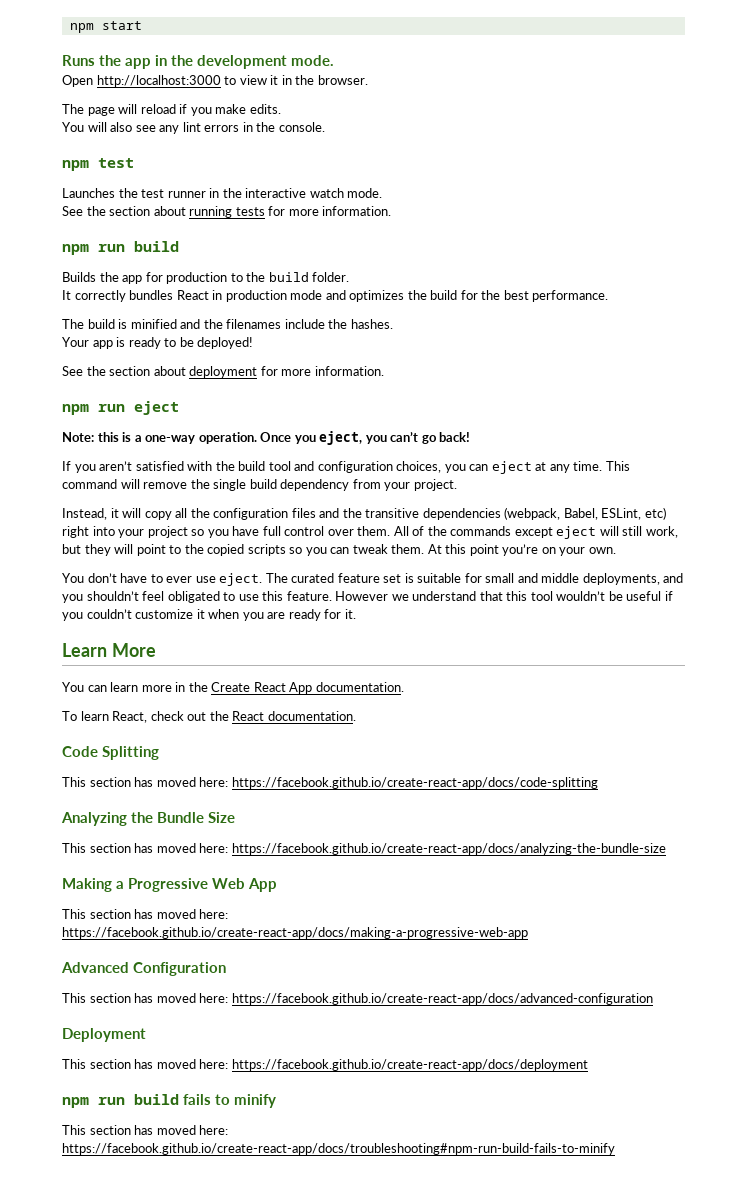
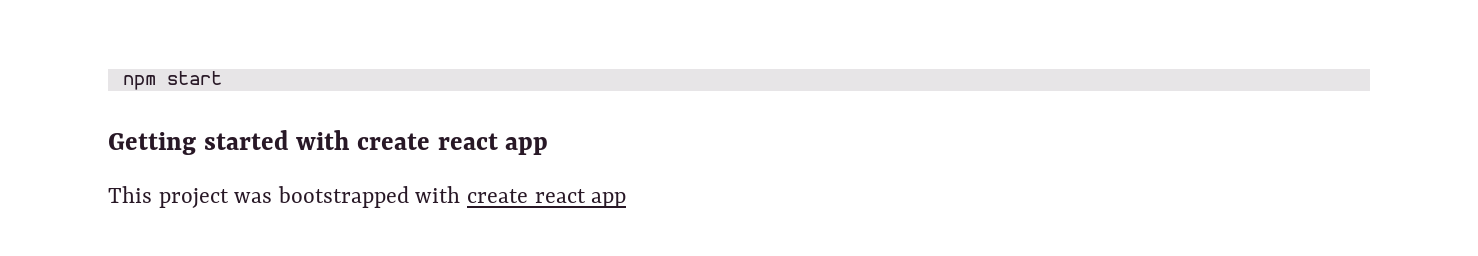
[62,55,335,69] [62,75,368,87] [62,104,281,116] [62,122,325,134] [62,158,134,171] [62,188,383,198] [62,206,392,218] [62,241,179,255] [62,272,350,284] [62,290,609,302] [62,319,393,329] [62,337,254,349] [62,366,384,378] [62,401,179,415] [62,431,471,445] [62,461,630,474] [62,479,457,491] [62,507,666,520] [62,526,678,539] [62,544,616,556] [62,573,684,586] [62,591,673,603] [62,609,356,621] [62,643,156,657] [62,682,404,694] [62,711,356,723] [62,746,160,760] [62,777,598,789] [61,812,236,826] [62,843,666,855] [62,878,278,892] [62,909,229,919] [62,927,528,939] [61,962,227,976] [62,993,653,1005] [62,1028,146,1042] [62,1059,588,1071] [62,1094,277,1108] [62,1125,229,1135] [62,1143,615,1155] Runs the app in the development mode. // Open http://localhost:3000 to view it in the browser. // The page will reload if you make edits. // You will also see any lint errors in the console. // npm test // Launches the test runner in the interactive watch mode. // See the section about running tests for more information. // npm run build // Builds the app for production to the build folder. // It correctly bundles React in production mode and optimizes the build for the best performance. // The build is minified and the filenames include the hashes. // Your app is ready to be deployed! // See the section about deployment for more information. // npm run eject // Note: this is a one-way operation. Once you eject, you can’t go back! // If you aren’t satisfied with the build tool and configuration choices, you can eject at any time. This command will remove the single build dependency from your project. // Instead, it will copy all the configuration files and the transitive dependencies (webpack, Babel, ESLint, etc) right into your project so you have full control over them. All of the commands except eject will still work, but they will point to the copied scripts so you can tweak them. At this point you’re on your own. // You don’t have to ever use eject. The curated feature set is suitable for small and middle deployments, and you shouldn’t feel obligated to use this feature. However we understand that this tool wouldn’t be useful if you couldn’t customize it when you are ready for it. // Learn More // You can learn more in the Create React App documentation. // To learn React, check out the React documentation. // Code Splitting // This section has moved here: https://facebook.github.io/create-react-app/docs/code-splitting // Analyzing the Bundle Size // This section has moved here: https://facebook.github.io/create-react-app/docs/analyzing-the-bundle-size // Making a Progressive Web App // This section has moved here: https://facebook.github.io/create-react-app/docs/making-a-progressive-web-app // Advanced Configuration // This section has moved here: https://facebook.github.io/create-react-app/docs/advanced-configuration // Deployment // This section has moved here: https://facebook.github.io/create-react-app/docs/deployment // npm run build fails to minify // This section has moved here: https://facebook.github.io/create-react-app/docs/troubleshooting#npm-run-build-fails-to-minify -> [108,130,549,155] [108,186,627,208] Getting started with create react app // This project was bootstrapped with create react app

